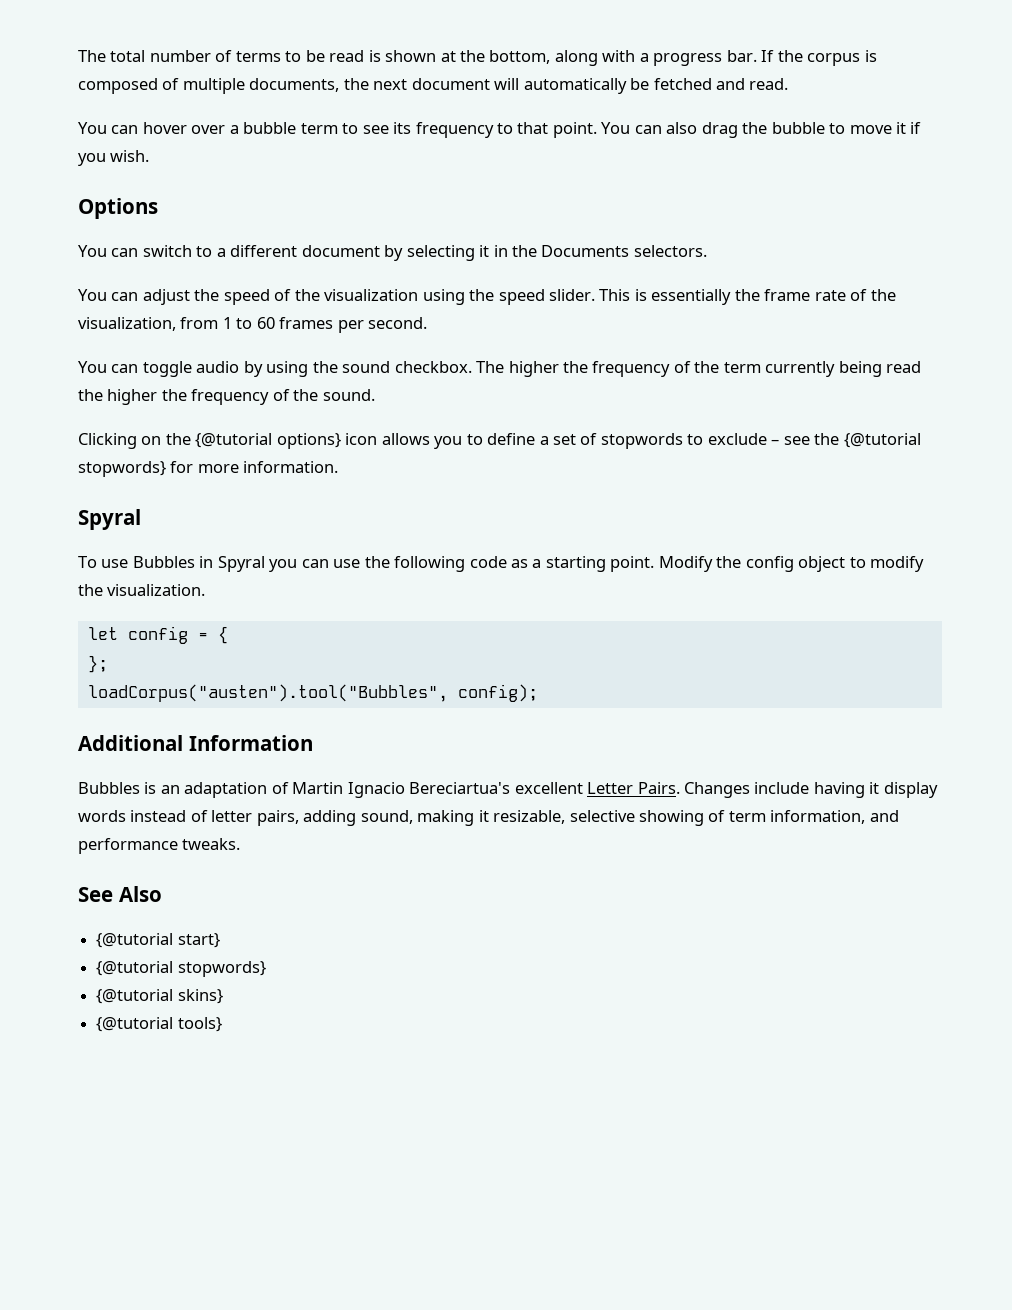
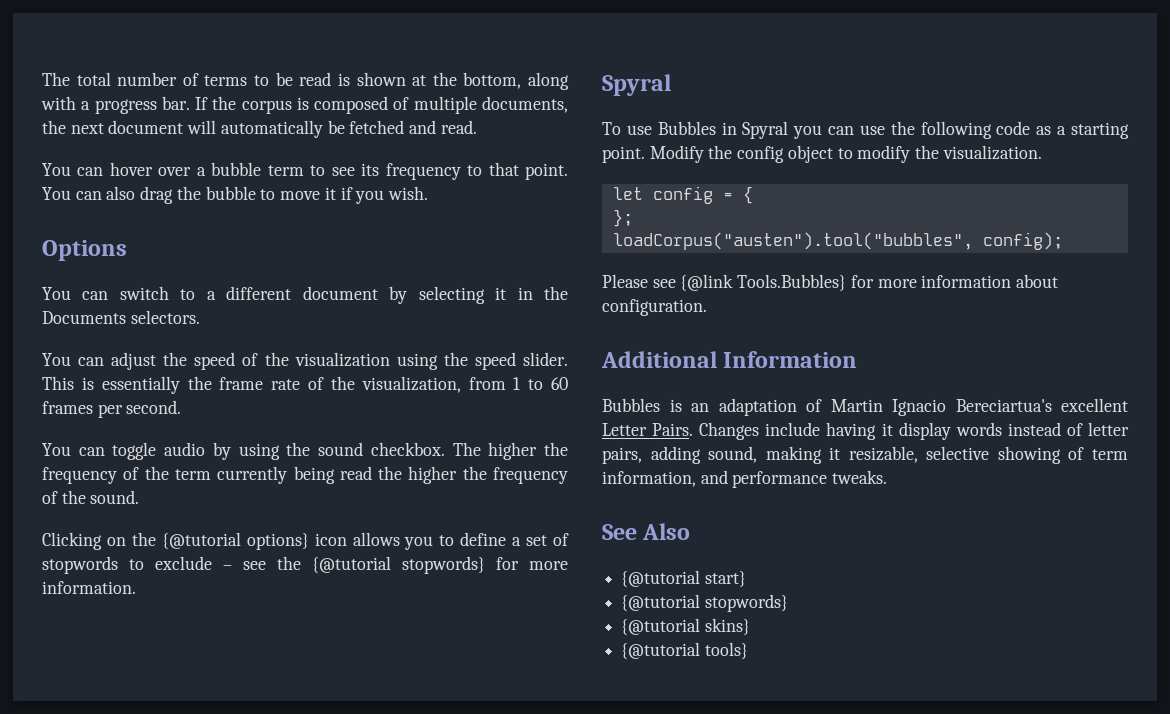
[87,684,448,702] loadCorpus("austen").tool("Bubbles", -> [612,232,973,250] loadCorpus("austen").tool("bubbles",
(538, 693) none -> [602,274,1059,291] [602,299,707,316] // Please see {@link Tools.Bubbles} for more information about configuration.

